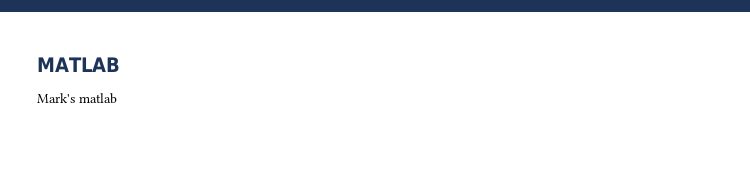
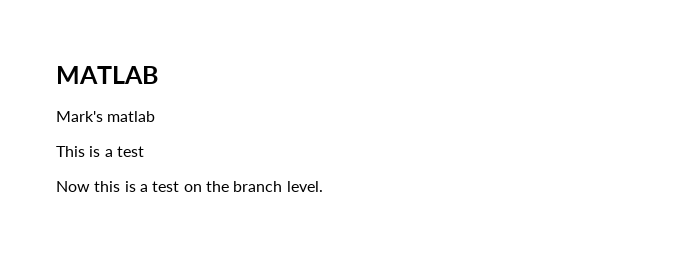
(117, 98) none -> [56,146,144,157] [56,181,323,192] // This is a test // Now this is a test on the branch level.

